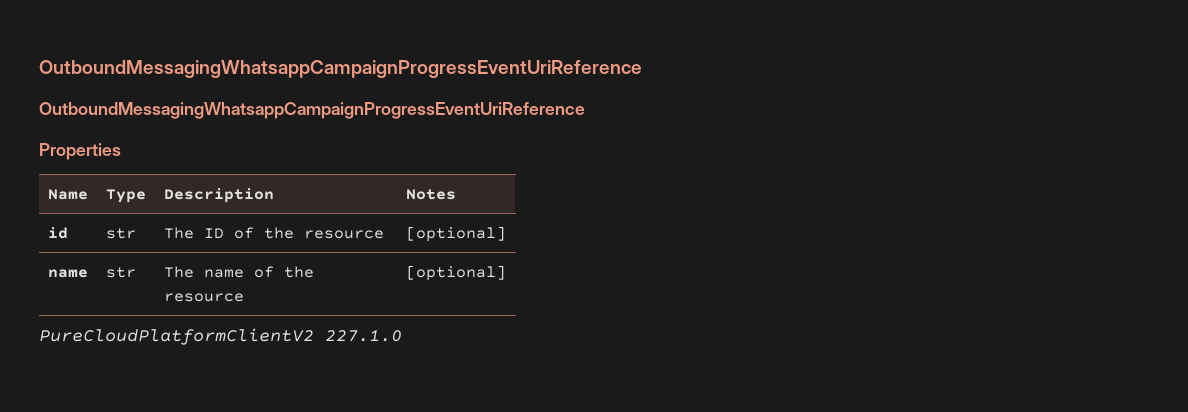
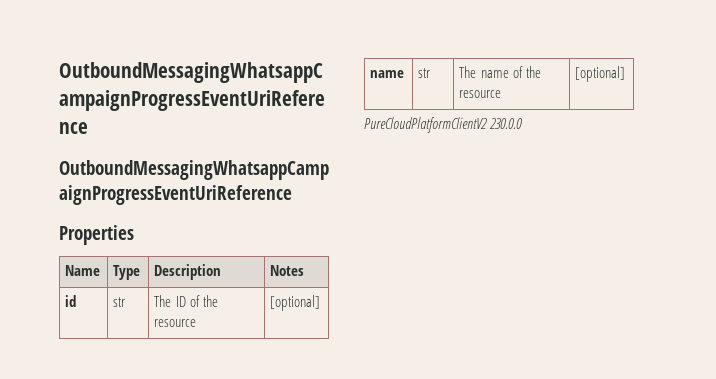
[325,329,402,342] 227.1.0 -> [489,118,523,129] 230.0.0

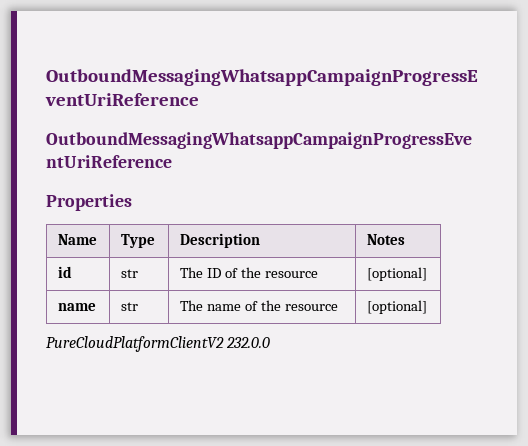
[489,118,523,129] 230.0.0 -> [226,337,271,348] 232.0.0

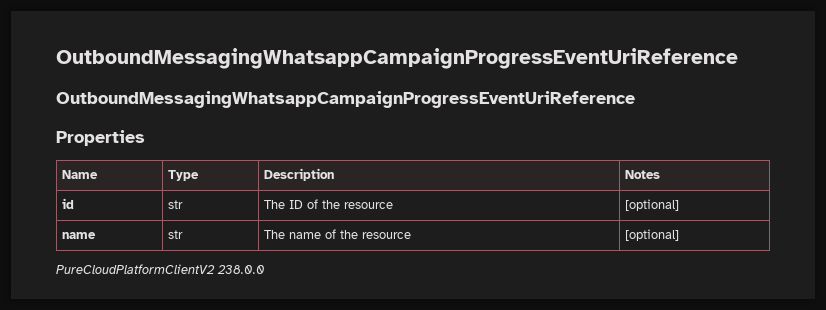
[226,337,271,348] 232.0.0 -> [217,265,265,274] 238.0.0

